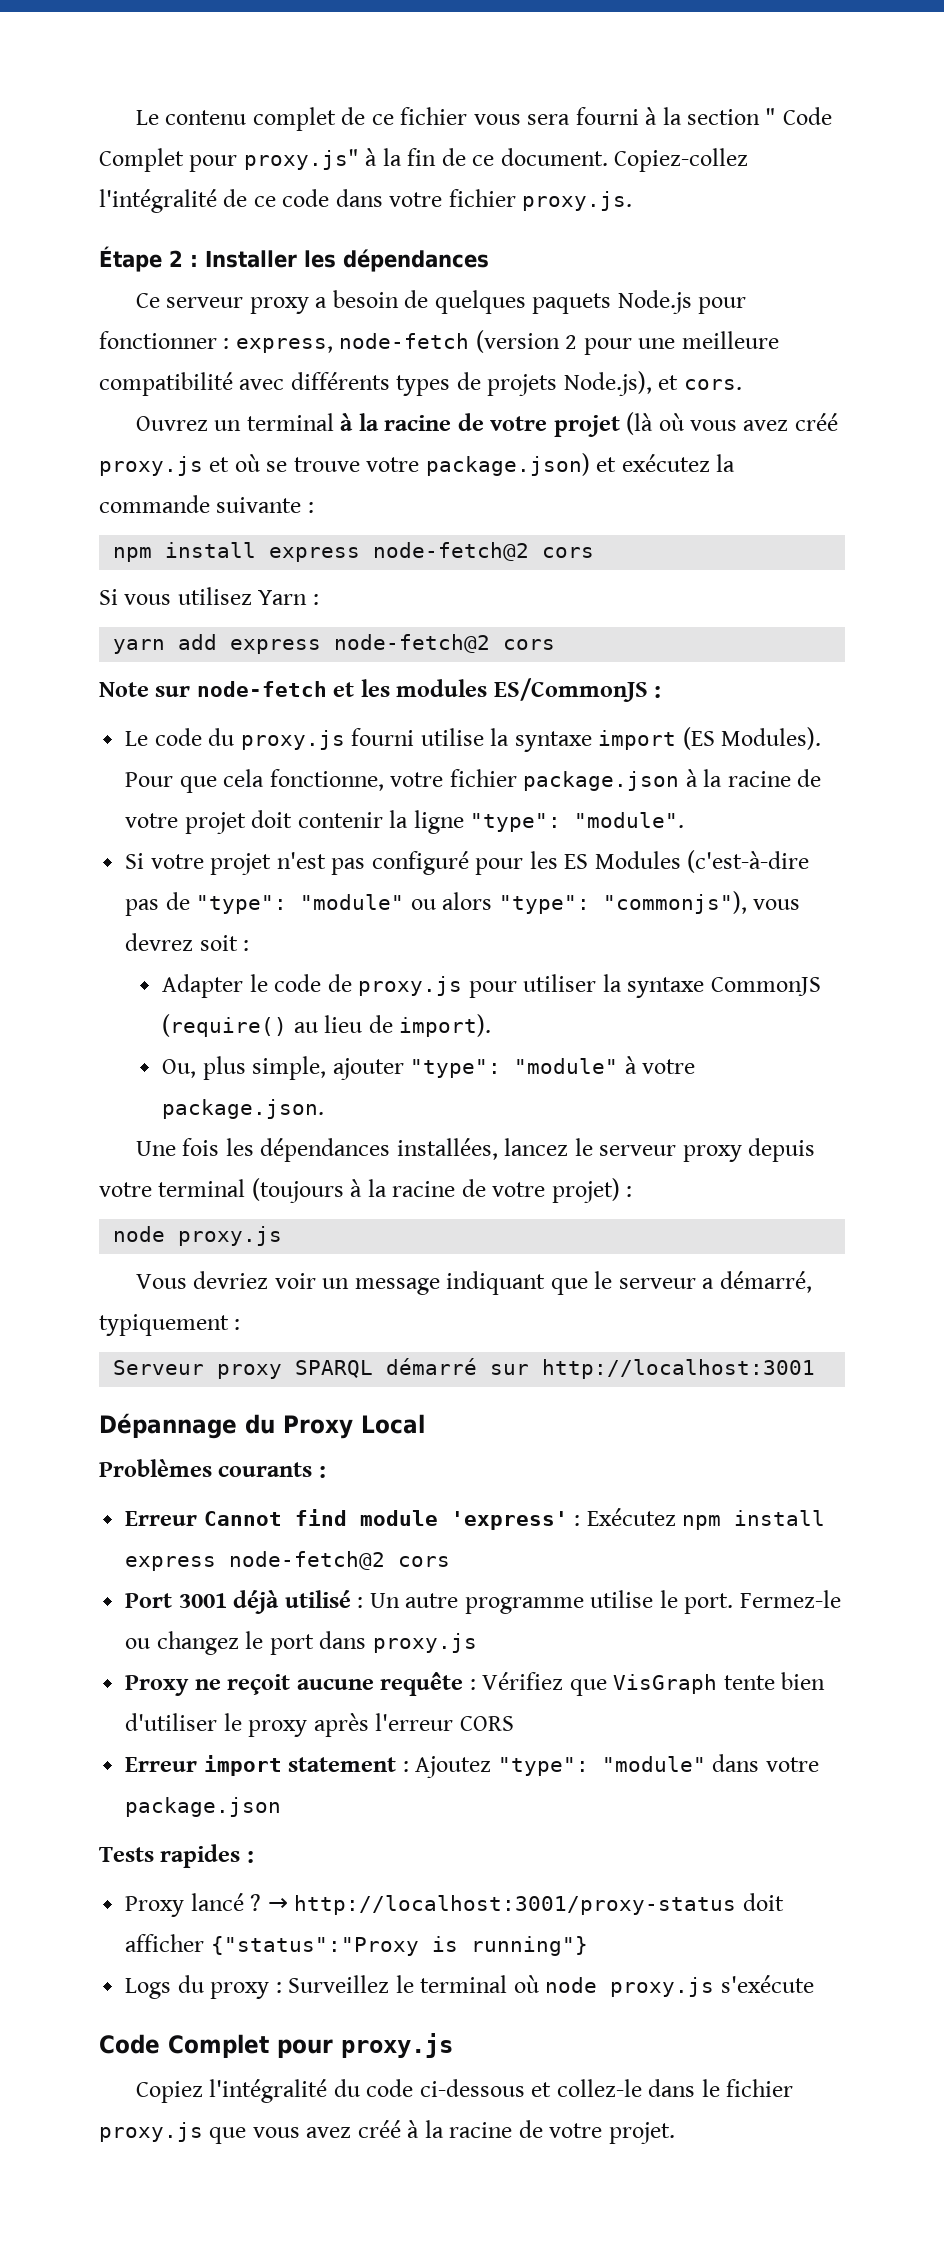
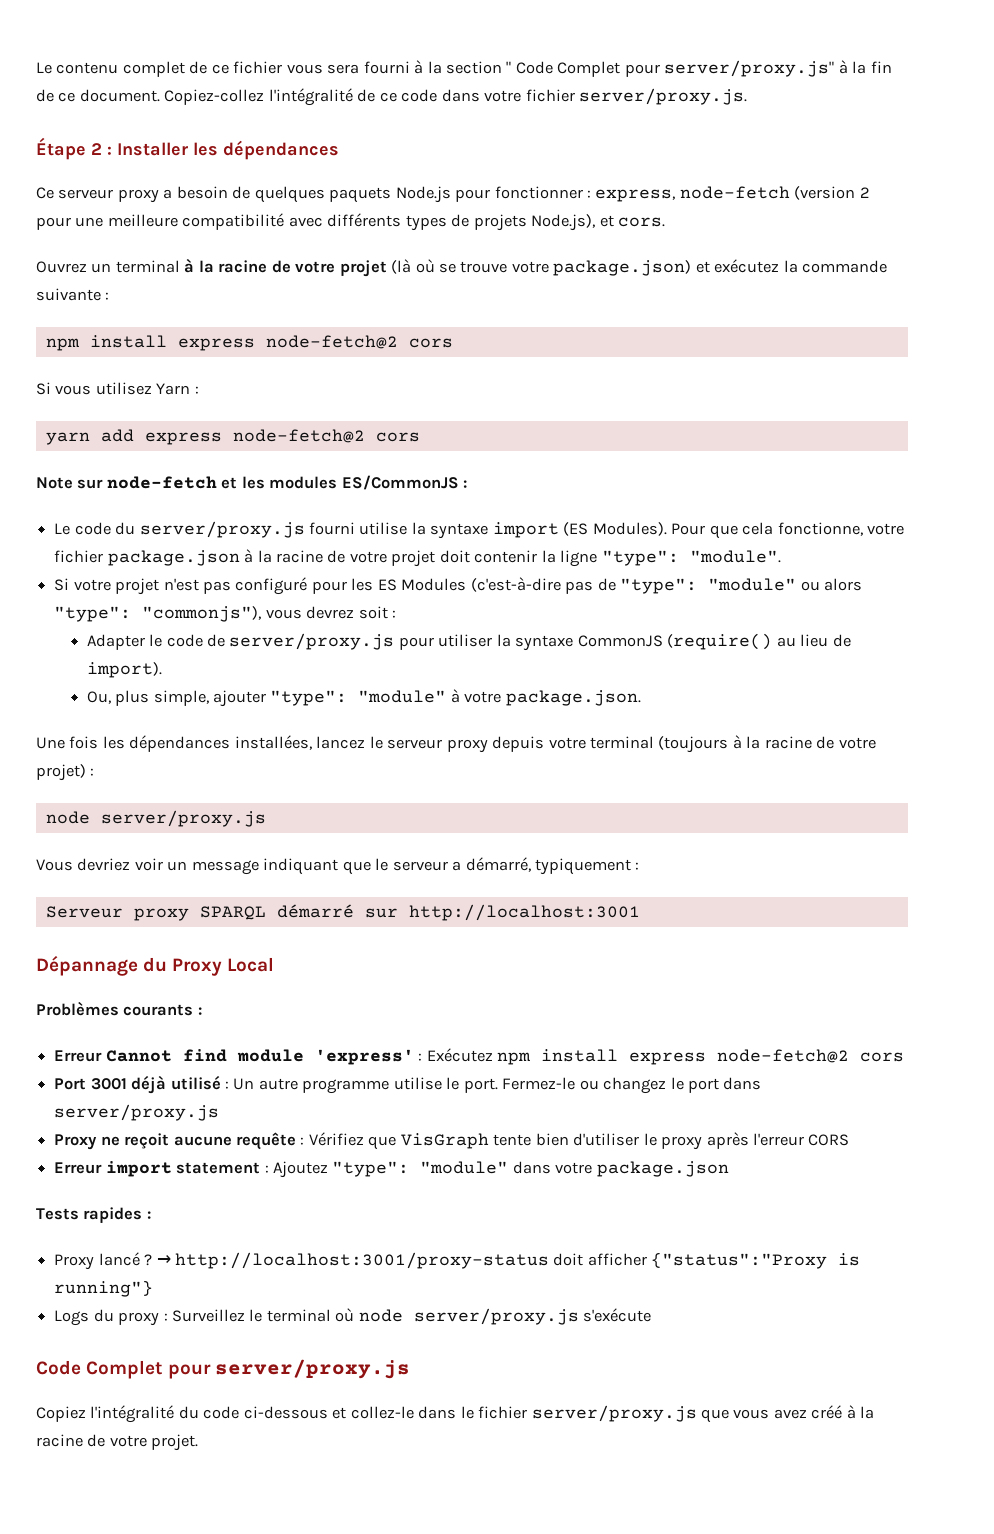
[243,149,359,170] proxy.js" -> [664,60,835,77] server/proxy.js"
[522,191,633,211] proxy.js. -> [579,88,748,105] server/proxy.js.
[689,413,838,431] [99,454,260,476] vous avez créé proxy.js et où -> (435, 266) none
[240,730,345,750] proxy.js -> [139,521,305,538] server/proxy.js
[358,976,463,996] proxy.js -> [229,633,395,650] server/proxy.js
[178,1226,283,1246] proxy.js -> [100,810,266,827] server/proxy.js
[372,1633,477,1653] proxy.js -> [54,1104,220,1121] server/proxy.js
[610,1977,715,1997] proxy.js -> [413,1308,579,1325] server/proxy.js
[341,2033,453,2058] proxy.js -> [215,1359,411,1379] server/proxy.js
[99,2122,203,2142] proxy.js -> [531,1405,697,1422] server/proxy.js

